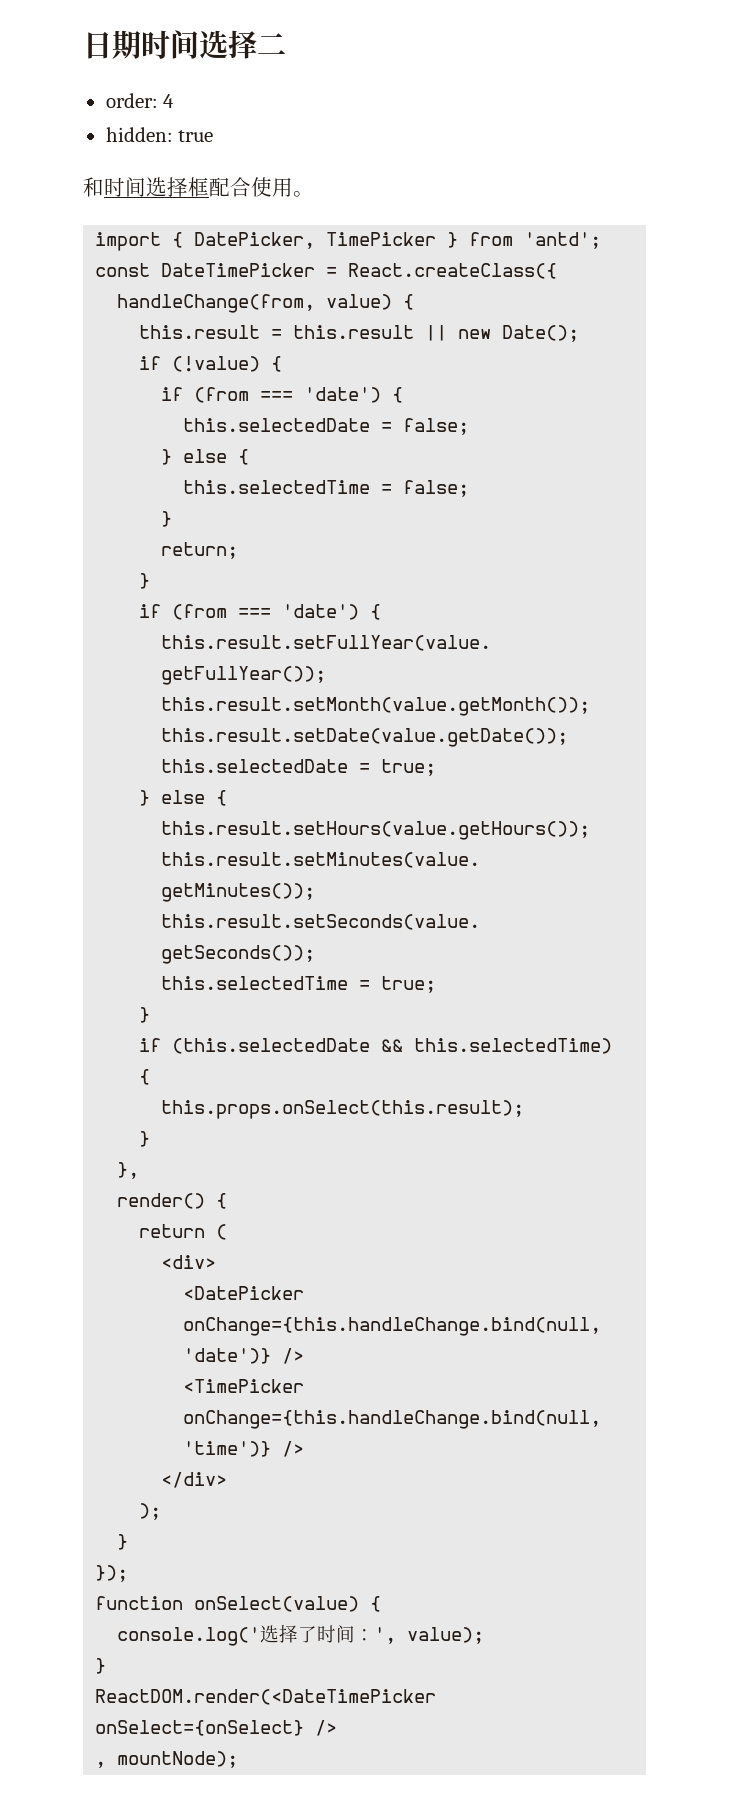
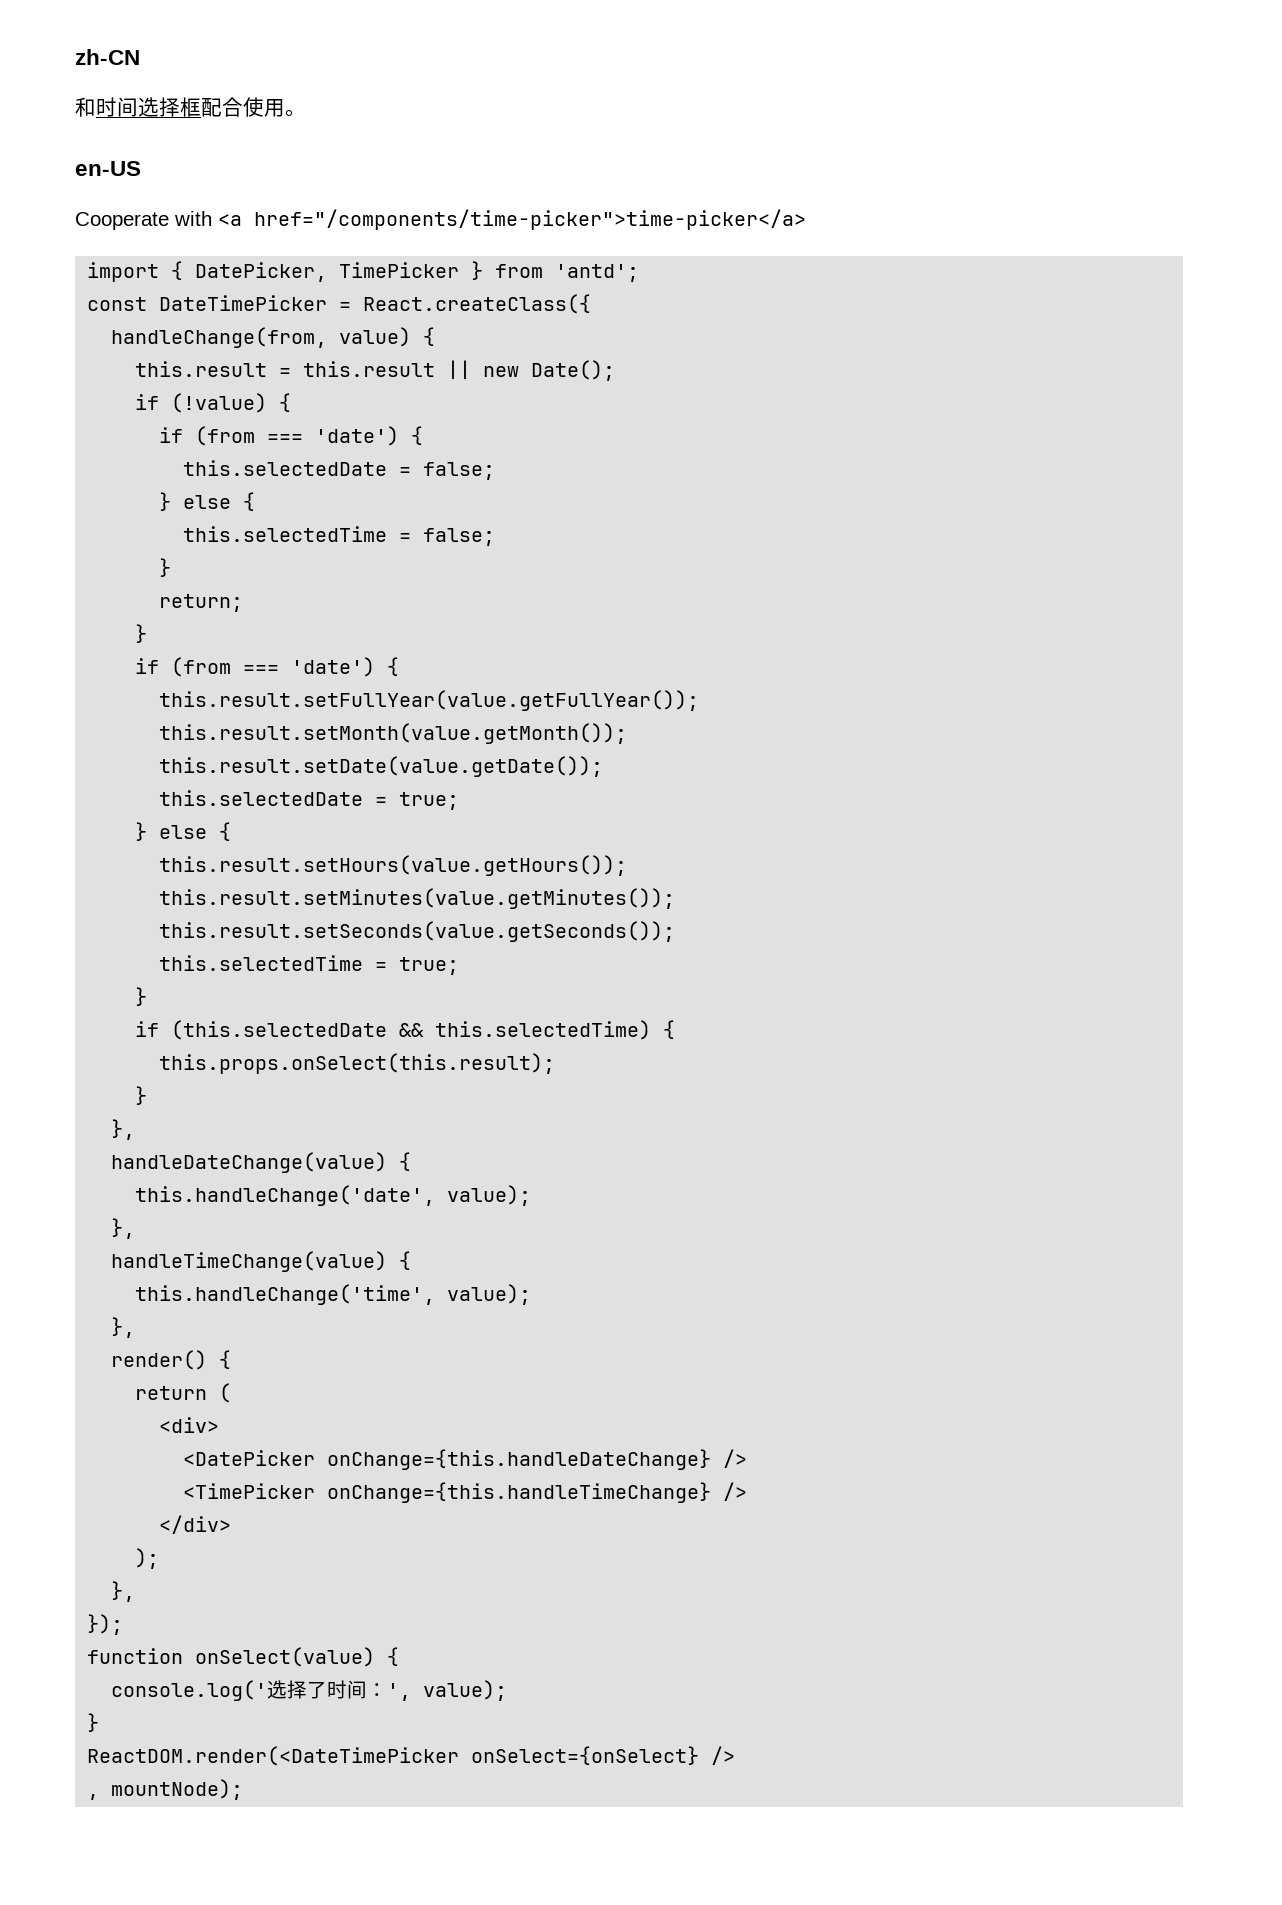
[83,30,286,59] [105,93,175,108] [105,127,214,142] 日期时间选择二 // order: 4 // hidden: true -> [75,49,140,65] zh-CN
(314, 194) none -> [75,161,141,176] [75,209,806,230] // en-US // Cooperate with <a href="/components/time-picker">time-picker</a>
(140, 1170) none -> [111,1152,412,1173] [135,1185,532,1206] [111,1218,136,1239] [111,1251,412,1272] [135,1284,532,1305] [111,1317,136,1338] // handleDateChange(value) { // this.handleChange('date', value); // }, // handleTimeChange(value) { // this.handleChange('time', value); // },
[183,1317,602,1336] [183,1348,272,1364] onChange={this.handleChange.bind(null, 'date')} -> [327,1449,712,1470] onChange={this.handleDateChange}
[183,1410,602,1429] [183,1441,272,1457] onChange={this.handleChange.bind(null, 'time')} -> [327,1482,712,1503] onChange={this.handleTimeChange}
[117,1534,129,1550] } -> [111,1581,136,1602] },

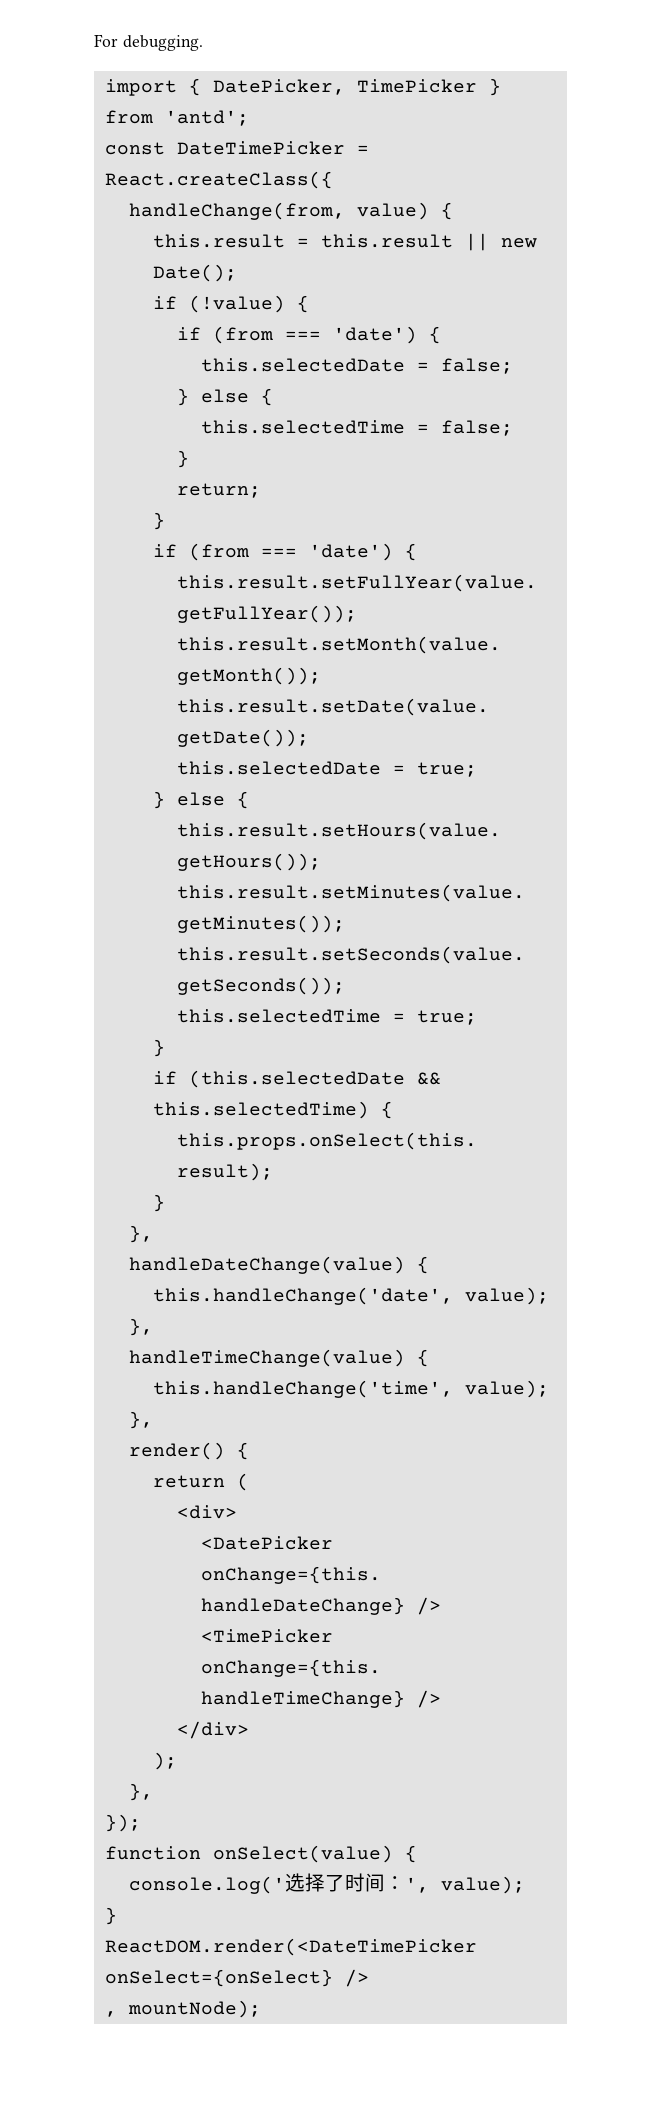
[75,49,140,65] [75,97,306,117] [75,161,141,176] [75,209,806,230] zh-CN // 和时间选择框配合使用。 // en-US // Cooperate with <a href="/components/time-picker">time-picker</a> -> [94,34,203,51] For debugging.

